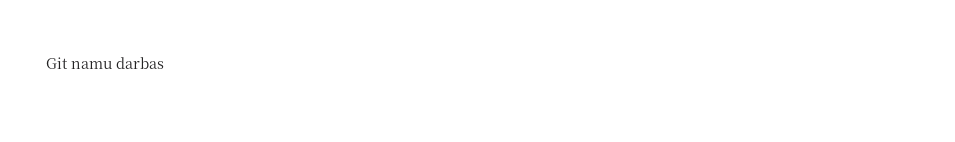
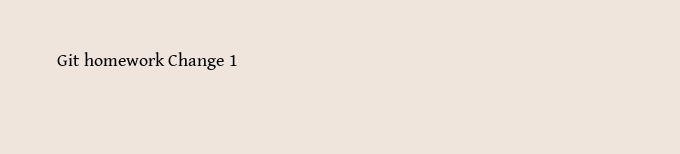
[71,57,164,69] namu darbas -> [83,52,239,70] homework Change 1

